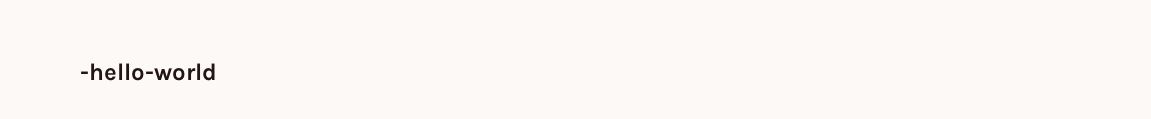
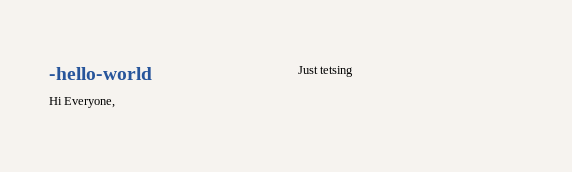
(217, 72) none -> [49,97,116,108] [298,66,354,77] // Hi Everyone, // Just tetsing

